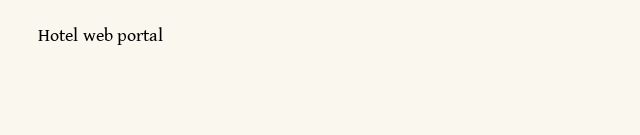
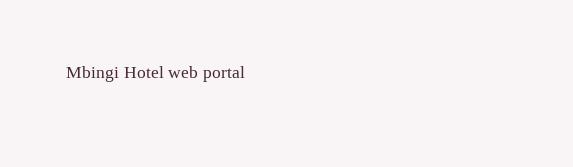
(38, 34) none -> [66,66,119,82] Mbingi

